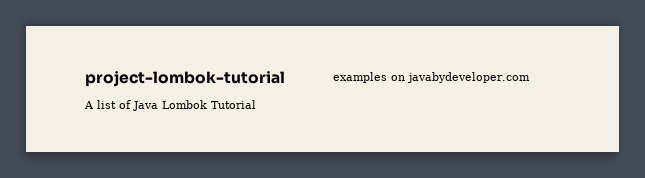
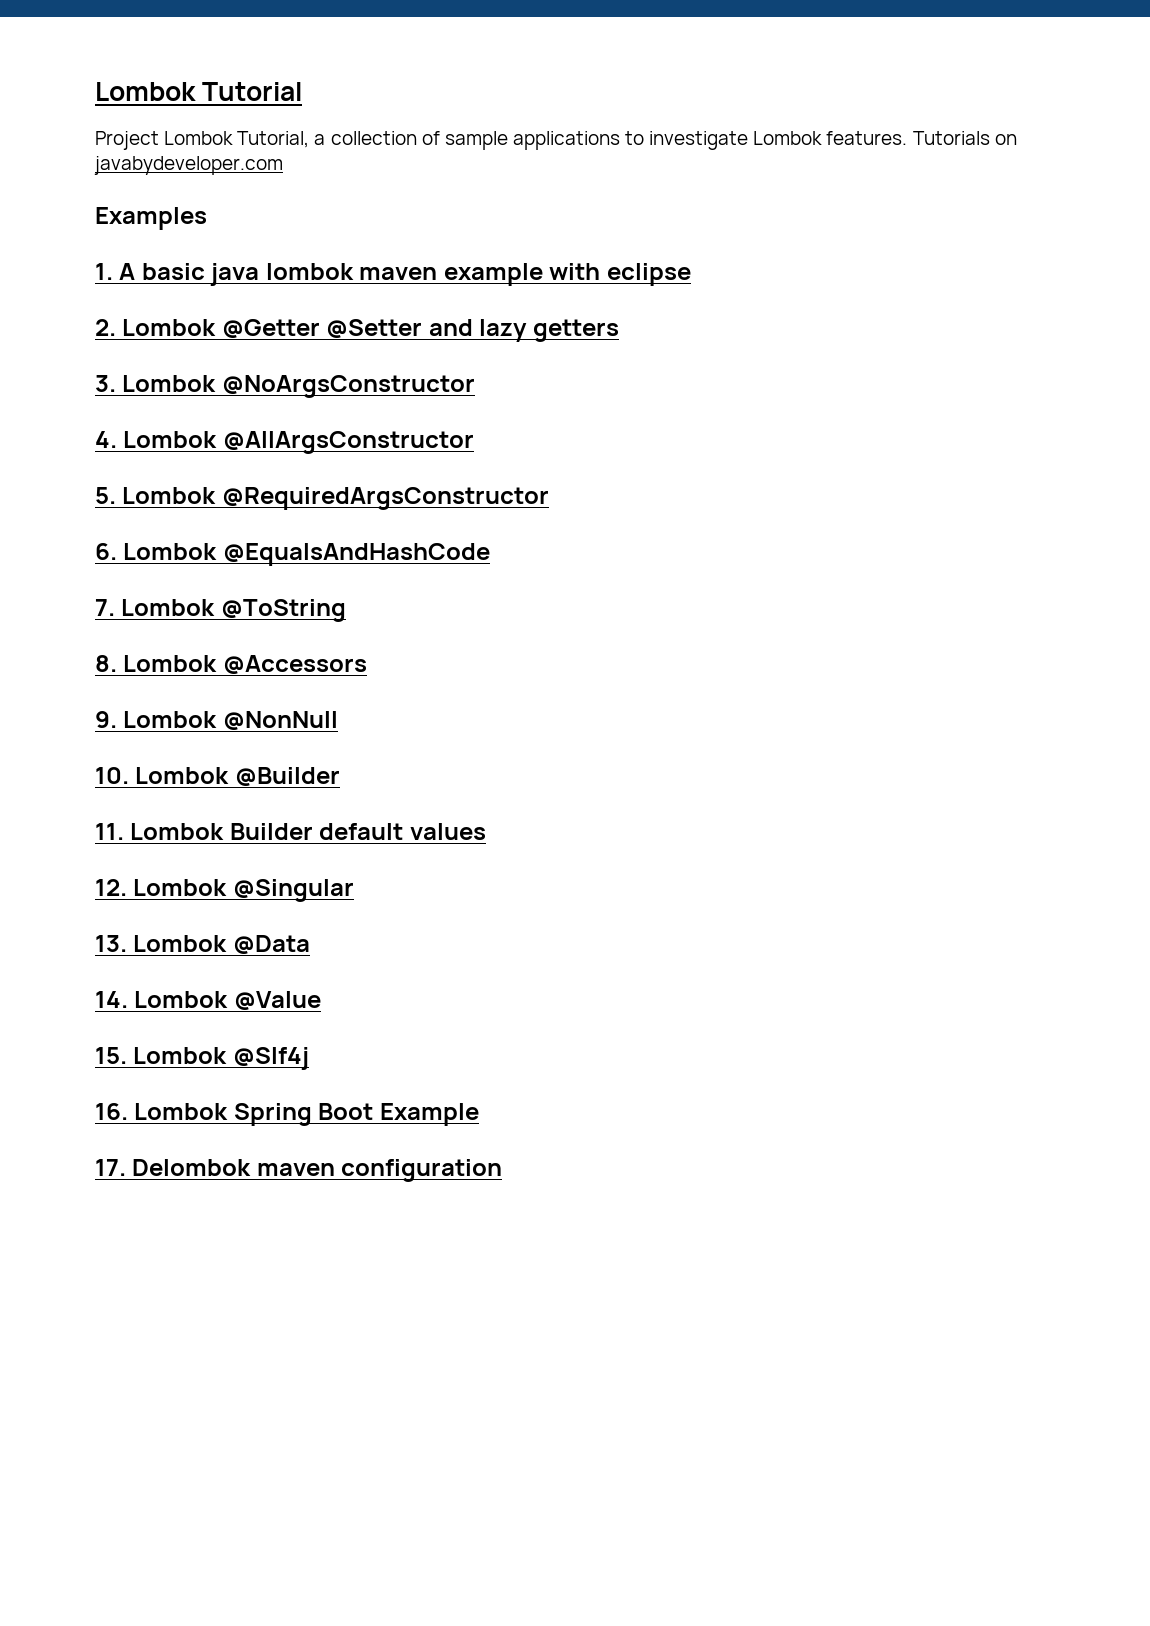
[85,71,285,87] [84,100,256,111] [333,72,530,83] project-lombok-tutorial // A list of Java Lombok Tutorial examples on javabydeveloper.com -> [95,82,303,101] [95,131,1017,150] [94,156,283,175] [95,207,207,230] [95,263,691,286] [95,319,619,342] [95,375,475,398] [95,431,474,454] [95,487,549,510] [95,543,490,566] [95,599,346,622] [95,655,367,674] [95,711,338,730] [95,767,340,786] [95,823,486,840] [95,879,354,902] [95,935,310,954] [95,991,321,1010] [95,1047,309,1070] [95,1103,479,1126] [95,1159,503,1182] Lombok Tutorial // Project Lombok Tutorial, a collection of sample applications to investigate Lombok features. Tutorials on javabydeveloper.com // Examples // 1. A basic java lombok maven example with eclipse // 2. Lombok @Getter @Setter and lazy getters // 3. Lombok @NoArgsConstructor // 4. Lombok @AllArgsConstructor // 5. Lombok @RequiredArgsConstructor // 6. Lombok @EqualsAndHashCode // 7. Lombok @ToString // 8. Lombok @Accessors // 9. Lombok @NonNull // 10. Lombok @Builder // 11. Lombok Builder default values // 12. Lombok @Singular // 13. Lombok @Data // 14. Lombok @Value // 15. Lombok @Slf4j // 16. Lombok Spring Boot Example // 17. Delombok maven configuration

